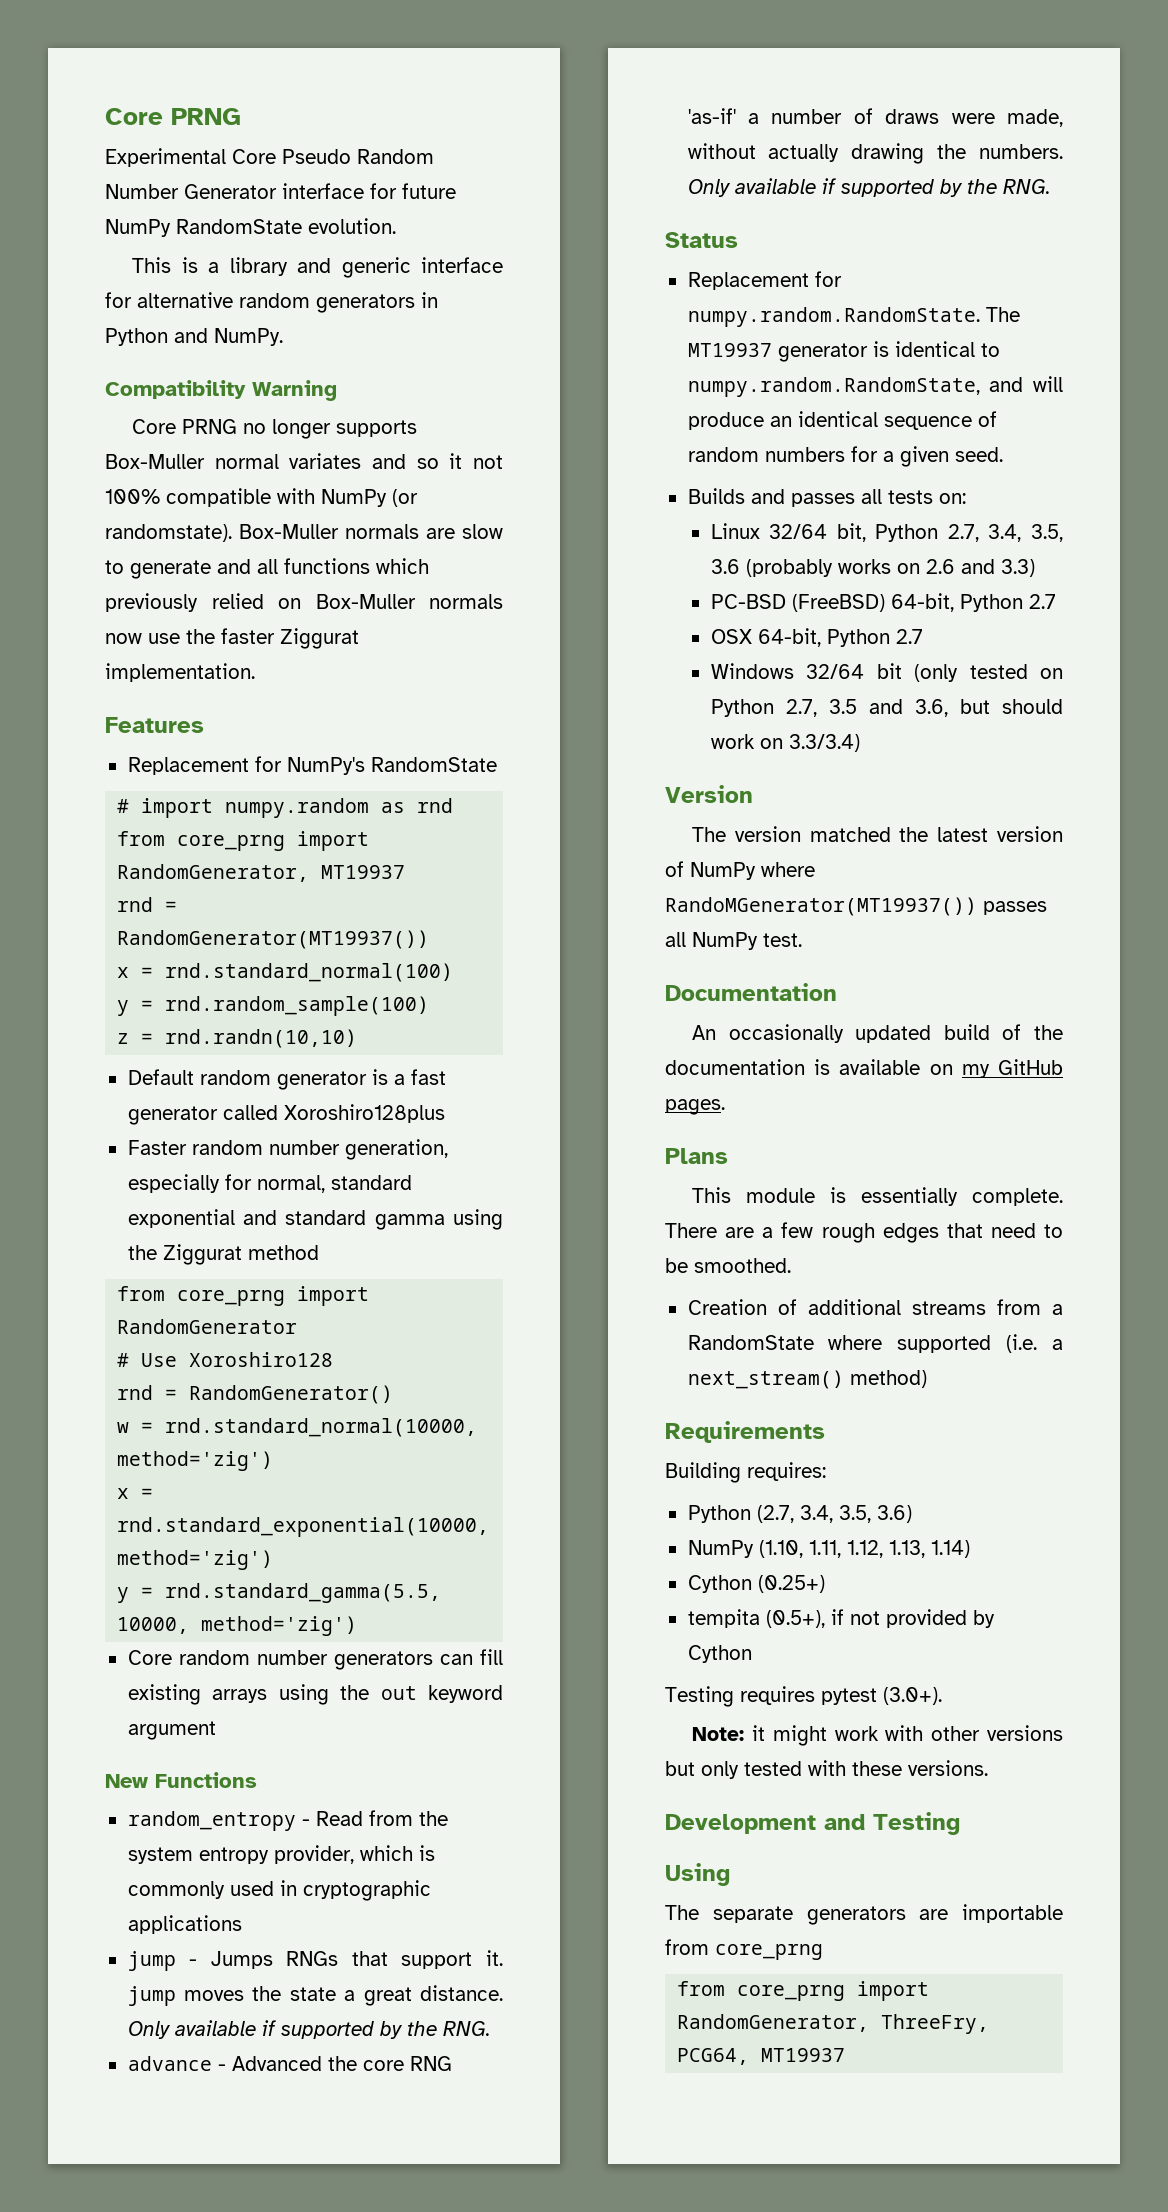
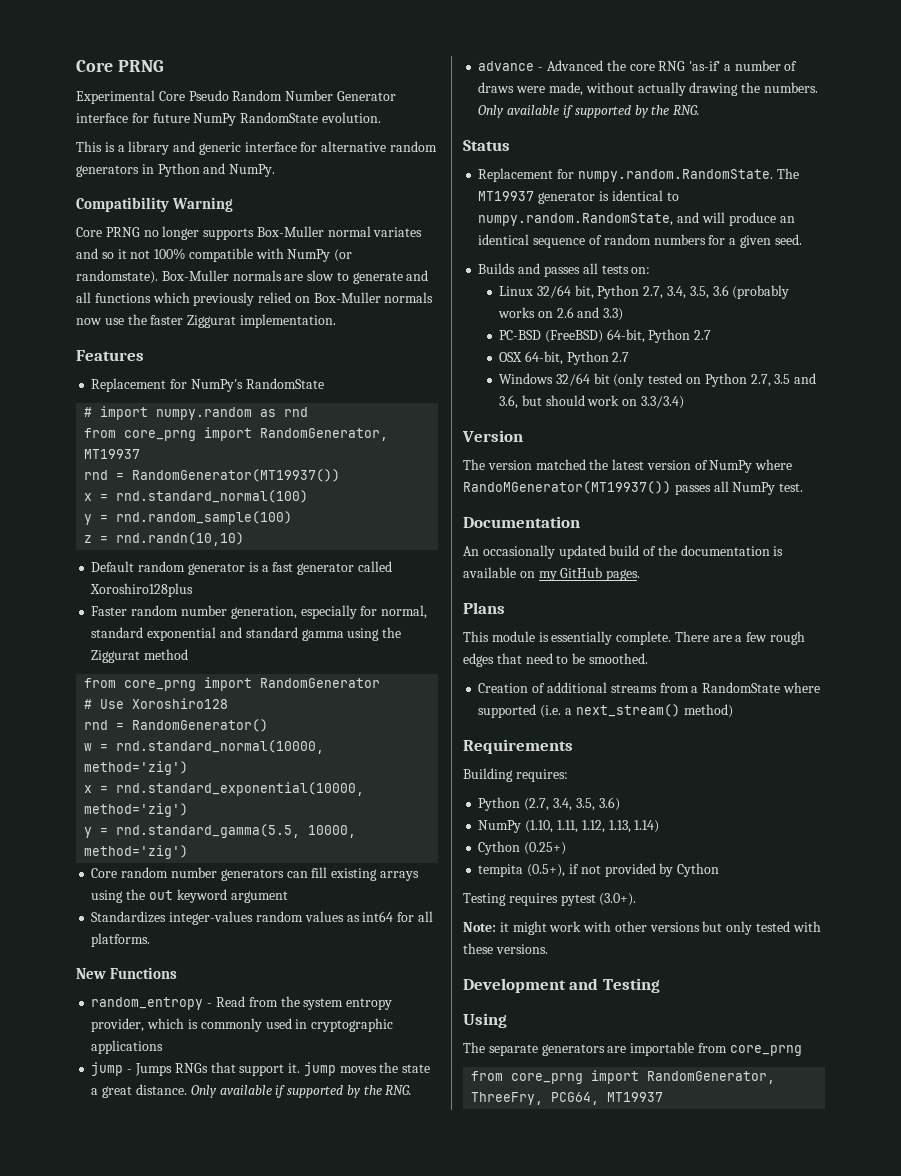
(216, 1730) none -> [91,911,433,925] [91,933,151,947] // Standardizes integer-values random values as int64 for all platforms.

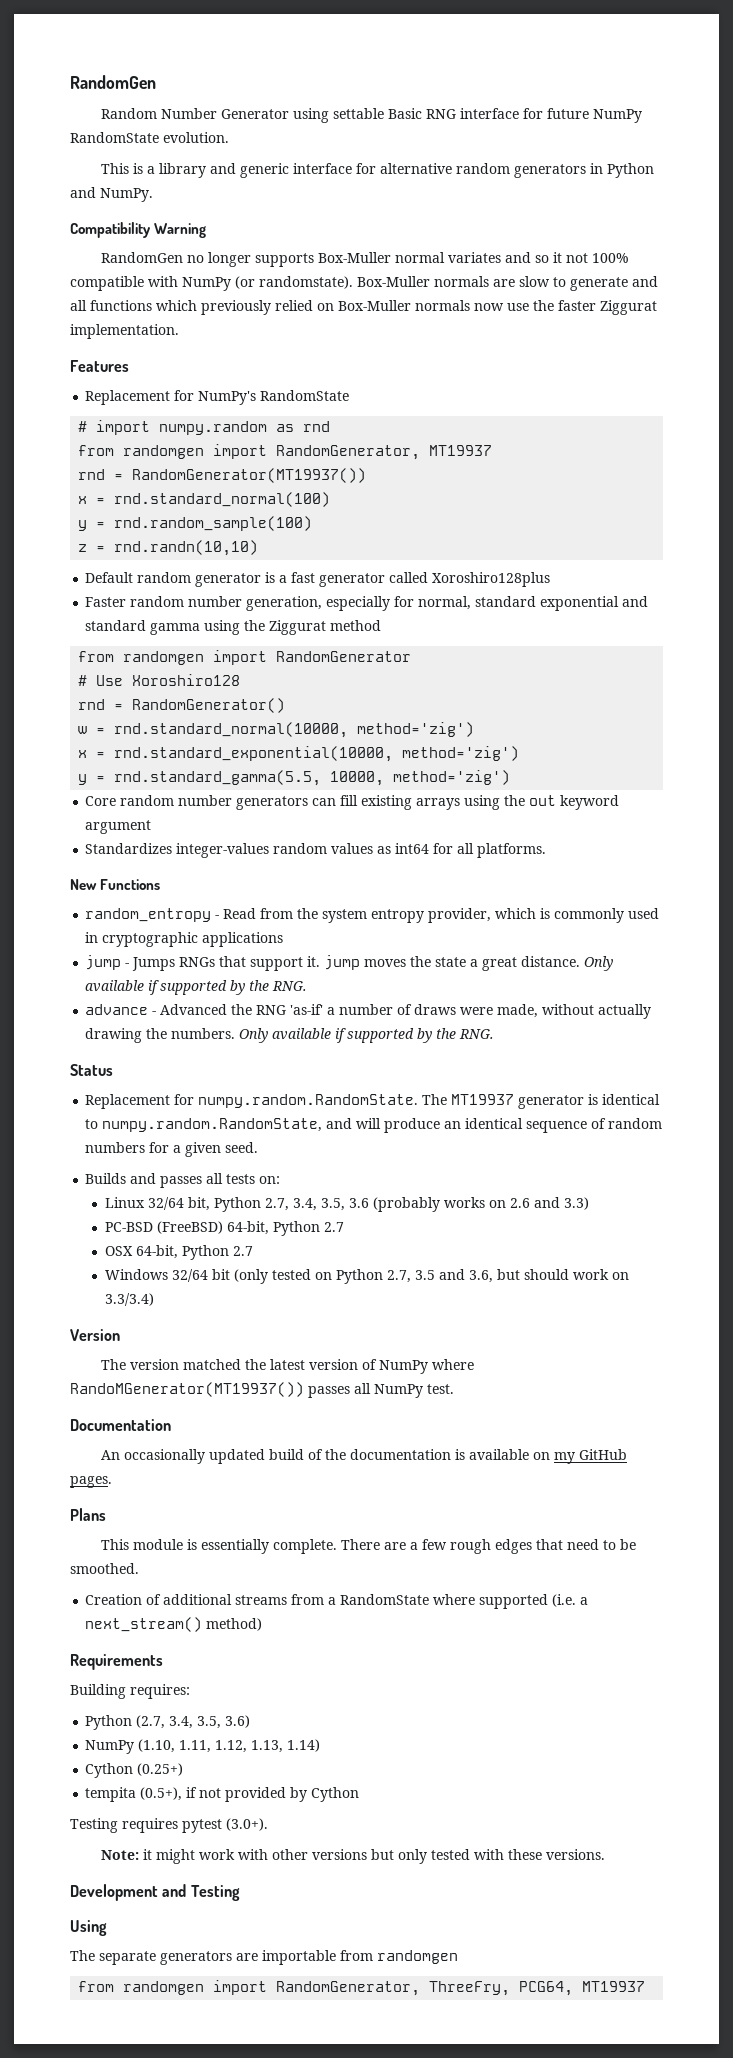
[76,60,164,72] [76,90,396,104] Core PRNG // Experimental Core Pseudo Random Number Generator -> [70,75,156,89] [101,108,457,123] RandomGen // Random Number Generator using settable Basic RNG
[76,227,140,237] Core PRNG -> [101,252,184,263] RandomGen
[124,430,197,441] core_prng -> [123,445,205,459] randomgen
[124,680,197,691] core_prng -> [123,651,205,665] randomgen
[629,64,655,71] core -> (253, 1009) none
[729,1045,802,1056] [471,1071,584,1084] core_prng // from core_prng -> [377,1950,458,1964] [78,1981,205,1995] randomgen // from randomgen

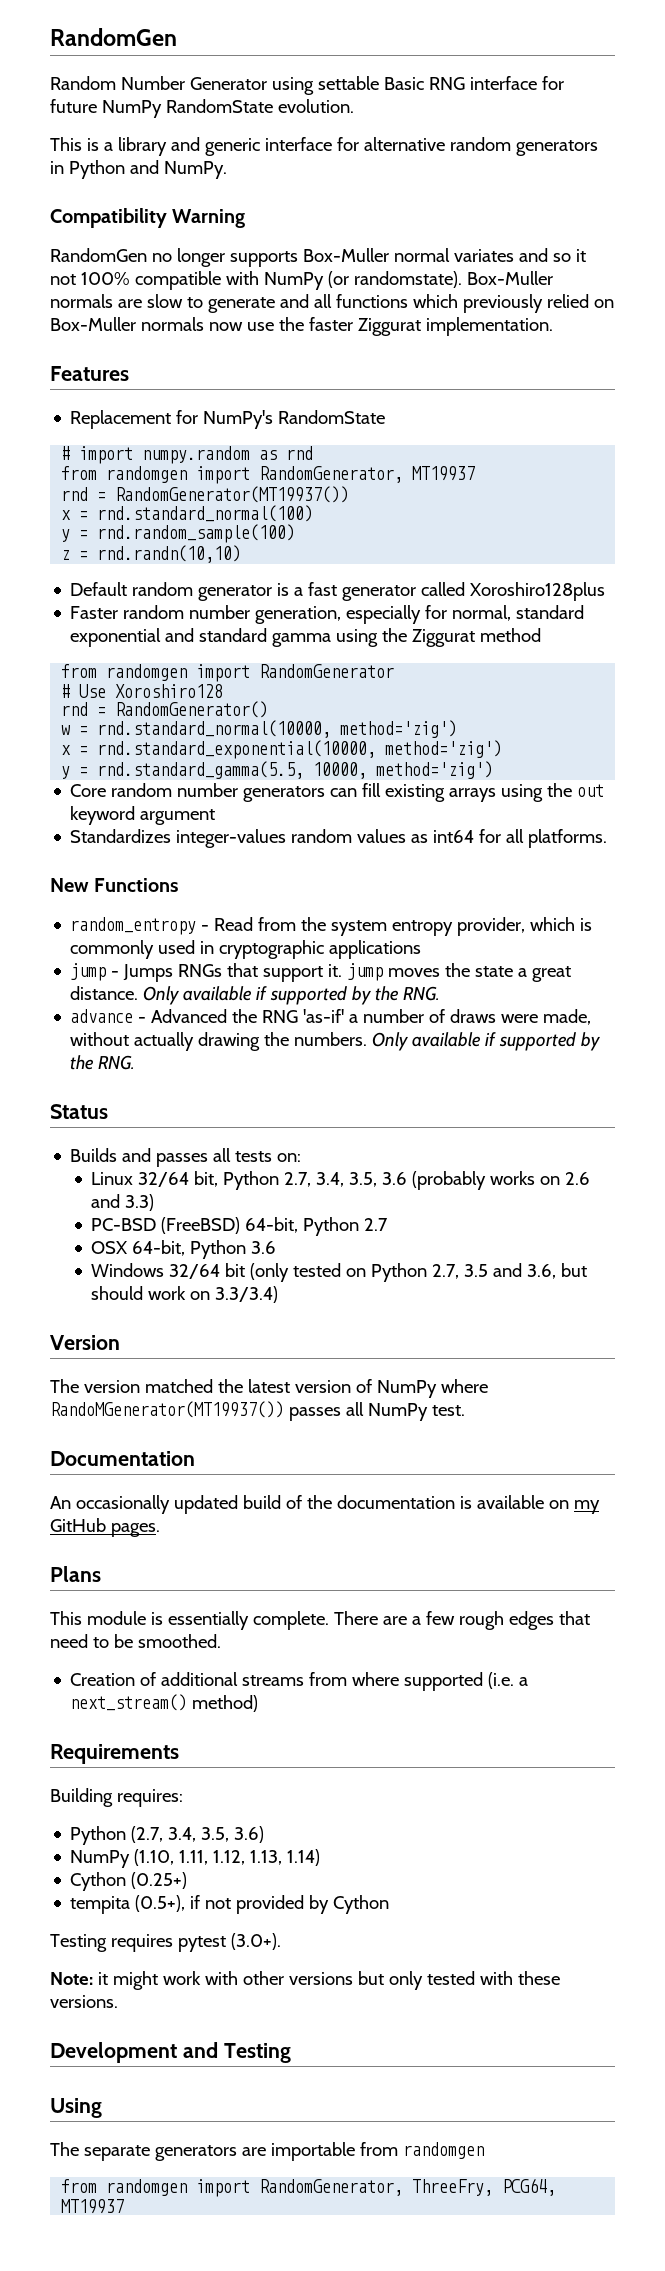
[85,1094,661,1109] [85,1118,663,1133] [85,1142,259,1157] // Replacement for numpy.random.RandomState. The MT19937 generator is identical to numpy.random.RandomState, and will produce an identical sequence of random numbers for a given seed. -> (108, 1111) none
[232,1246,253,1256] 2.7 -> [251,1241,277,1254] 3.6
[328,1594,430,1605] a RandomState -> (348, 1679) none

